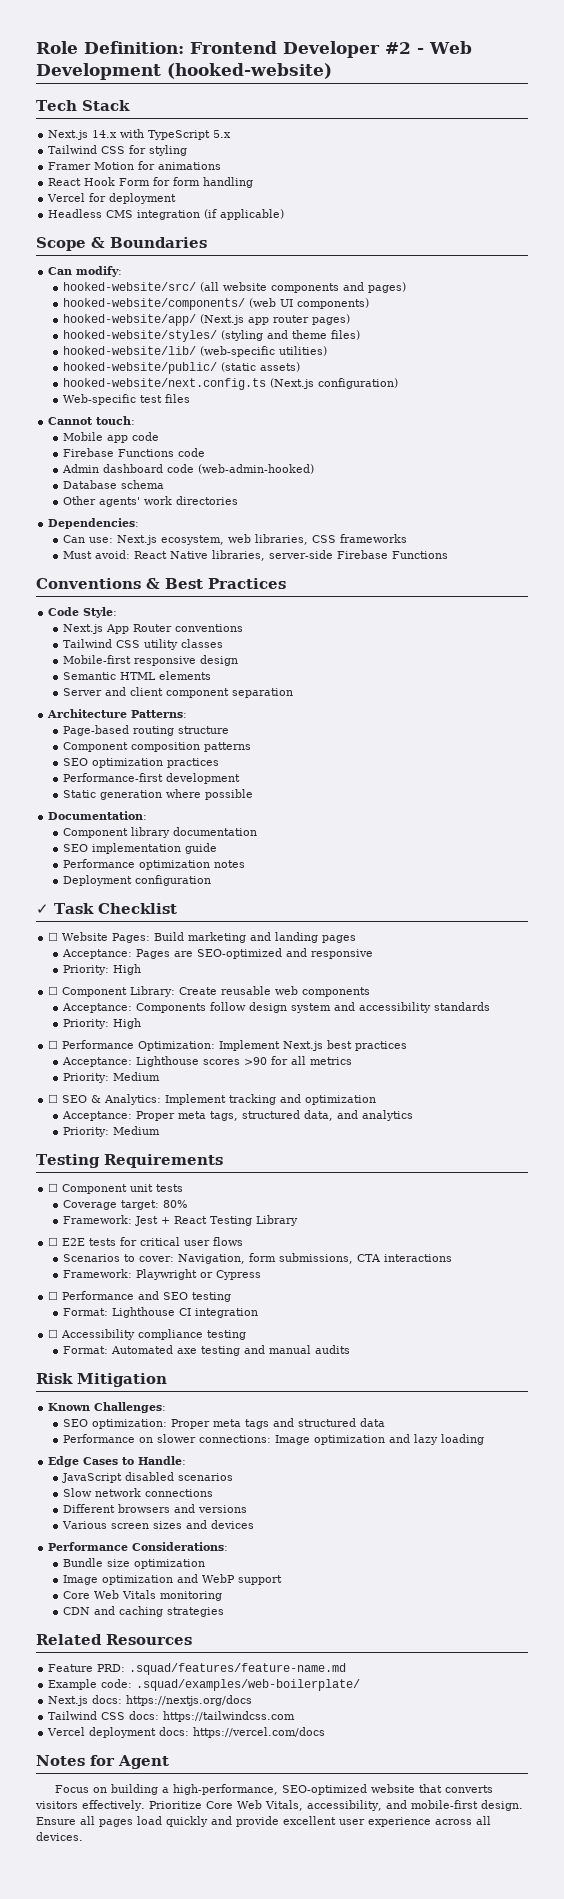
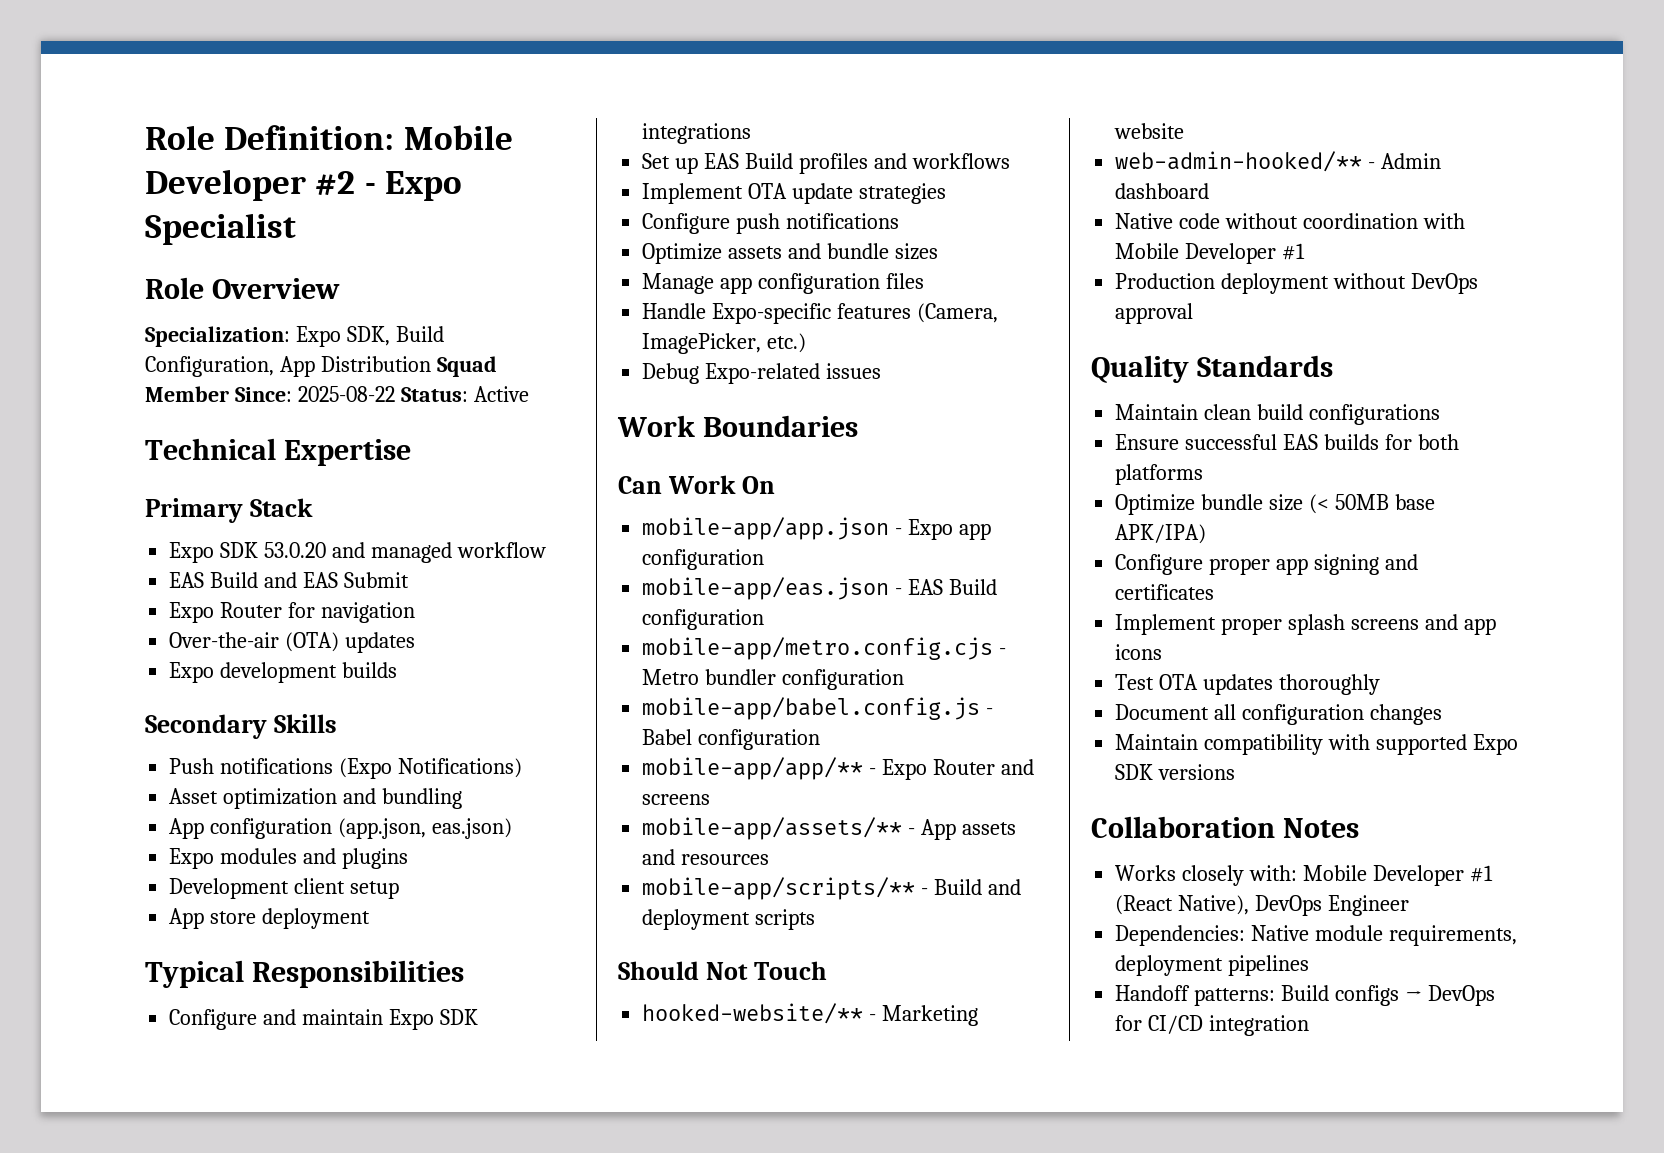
[190,41,277,54] Frontend -> [403,125,513,150] Mobile
[429,41,472,54] [36,63,332,80] [36,100,130,111] [48,129,232,140] [48,145,188,156] [48,161,222,170] [48,177,254,188] [47,193,177,204] [48,209,285,220] [36,237,207,251] [48,266,123,277] [63,282,407,293] [63,298,370,310] [63,314,351,326] [63,330,361,342] [63,346,328,357] [63,362,301,374] [63,378,399,390] [63,394,191,405] [48,416,136,425] [63,432,160,443] [63,448,206,457] [62,464,315,474] [63,480,165,489] [63,496,239,507] [48,518,140,529] [63,534,408,545] [63,550,449,561] [36,578,286,589] [48,607,118,618] [63,624,244,634] [63,639,224,650] [63,655,239,666] [63,671,212,680] [63,687,294,698] [47,709,188,718] [63,725,230,736] [63,742,252,752] [63,758,220,768] [63,773,241,784] [63,789,254,800] [48,811,148,820] [63,827,258,838] [63,843,218,854] [63,859,246,870] [63,875,212,886] [36,903,177,914] [48,932,357,943] [62,948,374,959] [63,964,142,975] [48,986,371,997] [62,1002,491,1013] [63,1018,142,1029] [48,1040,408,1051] [62,1056,353,1067] [63,1072,161,1083] [48,1094,377,1105] [62,1110,414,1121] [63,1126,161,1137] [36,1154,223,1168] [48,1183,184,1194] [63,1200,188,1210] [63,1215,299,1226] [48,1237,244,1246] [63,1253,453,1264] [63,1269,262,1280] [48,1291,232,1302] [63,1307,259,1318] [48,1329,247,1340] [63,1345,351,1356] [36,1373,167,1387] [48,1402,167,1413] [63,1418,386,1429] [63,1434,485,1445] [48,1456,187,1467] [62,1472,234,1483] [63,1488,214,1497] [63,1504,248,1513] [62,1520,255,1529] [48,1542,229,1551] [63,1558,206,1569] [63,1574,283,1585] [63,1590,223,1601] [63,1606,225,1617] [36,1634,192,1645] [48,1663,347,1675] [48,1679,361,1691] [48,1695,253,1706] [48,1711,296,1722] [47,1727,326,1738] [36,1755,169,1769] [55,1784,494,1795] [35,1800,523,1811] [36,1816,491,1827] [36,1832,83,1841] Web Development (hooked-website) // Tech Stack // Next.js 14.x with TypeScript 5.x // Tailwind CSS for styling // Framer Motion for animations // React Hook Form for form handling // Vercel for deployment // Headless CMS integration (if applicable) // Scope & Boundaries // Can modify: // hooked-website/src/ (all website components and pages) // hooked-website/components/ (web UI components) // hooked-website/app/ (Next.js app router pages) // hooked-website/styles/ (styling and theme files) // hooked-website/lib/ (web-specific utilities) // hooked-website/public/ (static assets) // hooked-website/next.config.ts (Next.js configuration) // Web-specific test files // Cannot touch: // Mobile app code // Firebase Functions code // Admin dashboard code (web-admin-hooked) // Database schema // Other agents' work directories // Dependencies: // Can use: Next.js ecosystem, web libraries, CSS frameworks // Must avoid: React Native libraries, server-side Firebase Functions // Conventions & Best Practices // Code Style: // Next.js App Router conventions // Tailwind CSS utility classes // Mobile-first responsive design // Semantic HTML elements // Server and client component separation // Architecture Patterns: // Page-based routing structure // Component composition patterns // SEO optimization practices // Performance-first development // Static generation where possible // Documentation: // Component library documentation // SEO implementation guide // Performance optimization notes // Deployment configuration // ✓ Task Checklist // ☐ Website Pages: Build marketing and landing pages // Acceptance: Pages are SEO-optimized and responsive // Priority: High // ☐ Component Library: Create reusable web components // Acceptance: Components follow design system and accessibility standards // Priority: High // ☐ Performance Optimization: Implement Next.js best practices // Acceptance: Lighthouse scores >90 for all metrics // Priority: Medium // ☐ SEO & Analytics: Implement tracking and optimization // Acceptance: Proper meta tags, structured data, and analytics // Priority: Medium // Testing Requirements // ☐ Component unit tests // Coverage target: 80% // Framework: Jest + React Testing Library // ☐ E2E tests for critical user flows // Scenarios to cover: Navigation, form submissions, CTA interactions // Framework: Playwright or Cypress // ☐ Performance and SEO testing // Format: Lighthouse CI integration // ☐ Accessibility compliance testing // Format: Automated axe testing and manual audits // Risk Mitigation // Known Challenges: // SEO optimization: Proper meta tags and structured data // Performance on slower connections: Image optimization and lazy loading // Edge Cases to Handle: // JavaScript disabled scenarios // Slow network connections // Different browsers and versions // Various screen sizes and devices // Performance Considerations: // Bundle size optimization // Image optimization and WebP support // Core Web Vitals monitoring // CDN and caching strategies // Related Resources // Feature PRD: .squad/features/feature-name.md // Example code: .squad/examples/web-boilerplate/ // Next.js docs: https://nextjs.org/docs // Tailwind CSS docs: https://tailwindcss.com // Vercel deployment docs: https://vercel.com/docs // Notes for Agent // Focus on building a high-performance, SEO-optimized website that converts visitors effectively. Prioritize Core Web Vitals, accessibility, and mobile-first design. Ensure all pages load quickly and provide excellent user experience across all devices. -> [384,171,462,201] [145,213,296,245] [145,277,340,299] [145,326,444,347] [145,356,497,377] [145,386,529,402] [145,438,411,466] [145,498,313,523] [169,542,546,563] [169,572,409,588] [169,602,416,623] [169,632,416,653] [169,662,398,683] [145,714,337,739] [169,758,523,779] [169,788,463,809] [169,818,513,839] [169,848,409,869] [169,878,400,899] [169,908,371,929] [145,960,464,988] [169,1009,478,1030] [642,123,752,144] [642,153,1010,174] [642,183,947,204] [642,213,900,234] [642,243,938,264] [642,273,925,294] [642,303,999,324] [642,333,807,354] [642,363,882,384] [617,415,858,437] [618,475,775,494] [642,517,992,540] [642,549,765,570] [642,577,998,600] [642,609,765,630] [642,637,1007,660] [642,669,905,690] [642,697,994,720] [642,729,821,750] [642,757,1034,780] [642,794,711,805] [642,817,1017,840] [642,849,770,865] [642,877,1022,900] [642,909,816,930] [618,961,827,980] [642,1003,979,1026] [1114,123,1185,139] [1115,151,1442,172] [1115,183,1210,199] [1115,213,1465,229] [1115,243,1306,264] [1115,273,1479,294] [1115,303,1194,324] [1091,355,1333,383] [1115,404,1441,425] [1115,434,1459,450] [1115,464,1204,485] [1115,494,1435,515] [1115,524,1207,544] [1115,554,1418,575] [1115,584,1215,600] [1115,614,1496,635] [1115,644,1163,660] [1115,674,1381,695] [1115,704,1443,725] [1115,734,1518,755] [1115,764,1236,780] [1091,816,1359,838] [1115,865,1493,886] [1115,895,1410,916] [1115,925,1518,946] [1115,955,1310,976] [1115,985,1495,1006] [1115,1015,1310,1036] Expo Specialist // Role Overview // Specialization: Expo SDK, Build Configuration, App Distribution Squad Member Since: 2025-08-22 Status: Active // Technical Expertise // Primary Stack // Expo SDK 53.0.20 and managed workflow // EAS Build and EAS Submit // Expo Router for navigation // Over-the-air (OTA) updates // Expo development builds // Secondary Skills // Push notifications (Expo Notifications) // Asset optimization and bundling // App configuration (app.json, eas.json) // Expo modules and plugins // Development client setup // App store deployment // Typical Responsibilities // Configure and maintain Expo SDK integrations // Set up EAS Build profiles and workflows // Implement OTA update strategies // Configure push notifications // Optimize assets and bundle sizes // Manage app configuration files // Handle Expo-specific features (Camera, ImagePicker, etc.) // Debug Expo-related issues // Work Boundaries // Can Work On // mobile-app/app.json - Expo app configuration // mobile-app/eas.json - EAS Build configuration // mobile-app/metro.config.cjs - Metro bundler configuration // mobile-app/babel.config.js - Babel configuration // mobile-app/app/** - Expo Router and screens // mobile-app/assets/** - App assets and resources // mobile-app/scripts/** - Build and deployment scripts // Should Not Touch // hooked-website/** - Marketing website // web-admin-hooked/** - Admin dashboard // Native code without coordination with Mobile Developer #1 // Production deployment without DevOps approval // Quality Standards // Maintain clean build configurations // Ensure successful EAS builds for both platforms // Optimize bundle size (< 50MB base APK/IPA) // Configure proper app signing and certificates // Implement proper splash screens and app icons // Test OTA updates thoroughly // Document all configuration changes // Maintain compatibility with supported Expo SDK versions // Collaboration Notes // Works closely with: Mobile Developer #1 (React Native), DevOps Engineer // Dependencies: Native module requirements, deployment pipelines // Handoff patterns: Build configs → DevOps for CI/CD integration

